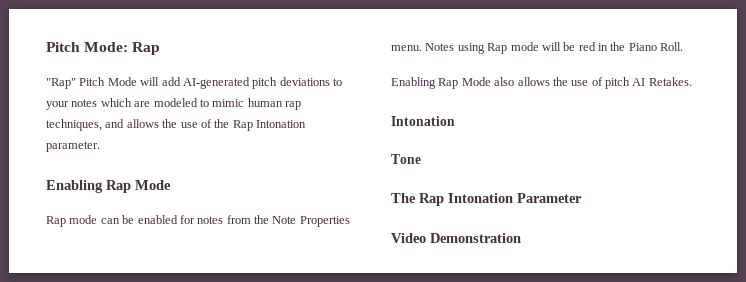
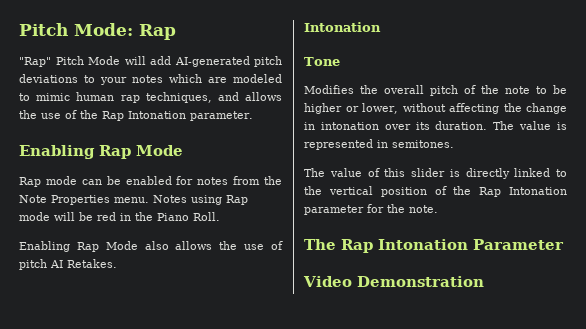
(421, 159) none -> [304,85,567,96] [304,103,567,114] [304,121,567,130] [304,139,454,150] [304,168,567,179] [304,186,567,197] [304,204,438,215] // Modifies the overall pitch of the note to be higher or lower, without affecting the change in intonation over its duration. The value is represented in semitones. // The value of this slider is directly linked to the vertical position of the Rap Intonation parameter for the note.

